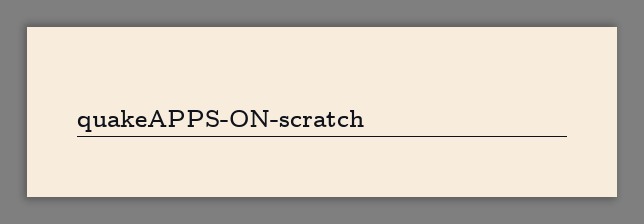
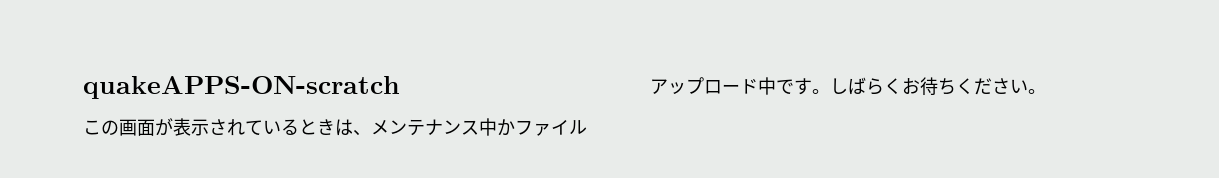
(364, 121) none -> [83,118,587,136] [650,77,1046,96] // この画面が表示されているときは、メンテナンス中かファイルアップロード中です。しばらくお待ちください。

